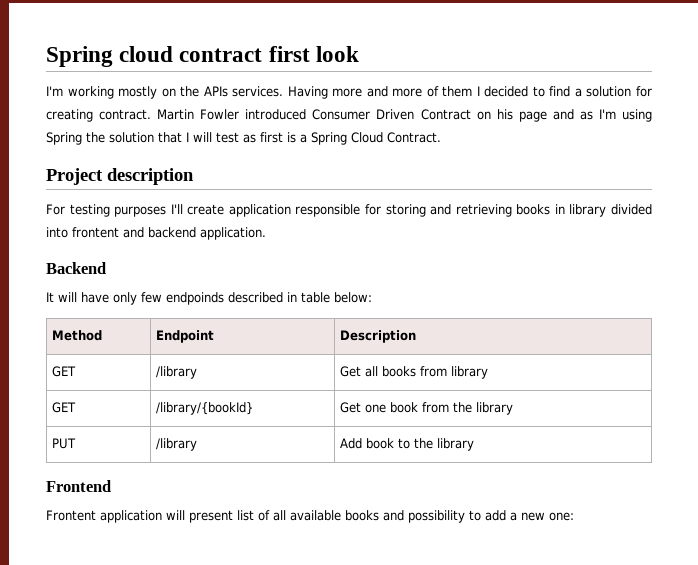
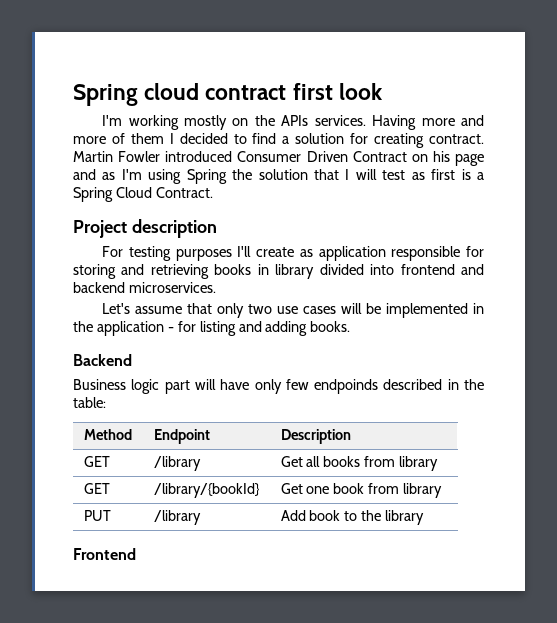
(225, 209) none -> [299,249,313,257] as
[72,227,119,238] frontent -> [400,264,455,275] frontend
[200,227,266,240] [46,262,106,274] [46,292,54,302] application. // Backend // It -> [128,282,216,293] [102,303,484,318] [73,321,351,336] [73,354,132,366] [73,379,190,394] microservices. // Let's assume that only two use cases will be implemented in the application - for listing and adding books. // Backend // Business logic part
[301,292,372,303] table below: -> [464,379,485,390] [73,397,106,408] the table:
[452,402,472,413] the -> (400, 488) none
[46,510,574,523] // Frontent application will present list of all available books and possibility to add a new one: -> (136, 554) none

